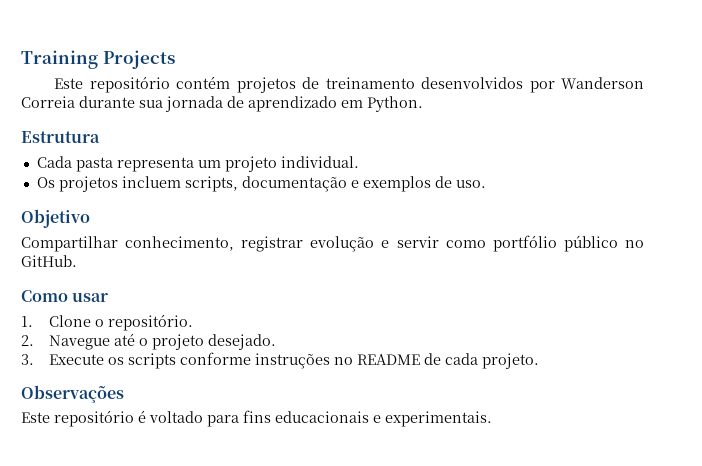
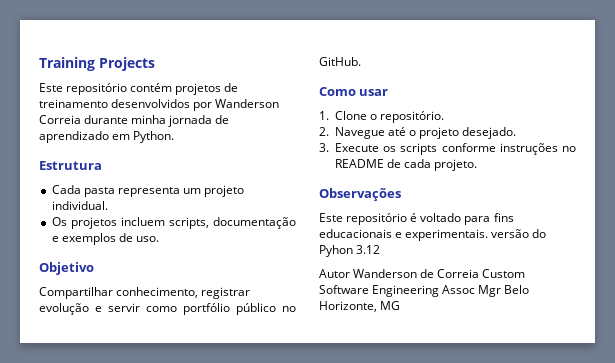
[139,100,163,108] sua -> [131,115,167,124] minha
(492, 419) none -> [491,229,547,238] [319,245,381,257] [319,269,526,278] [319,285,530,297] [319,301,401,312] versão do Pyhon 3.12 // Autor Wanderson de Correia Custom Software Engineering Assoc Mgr Belo Horizonte, MG

